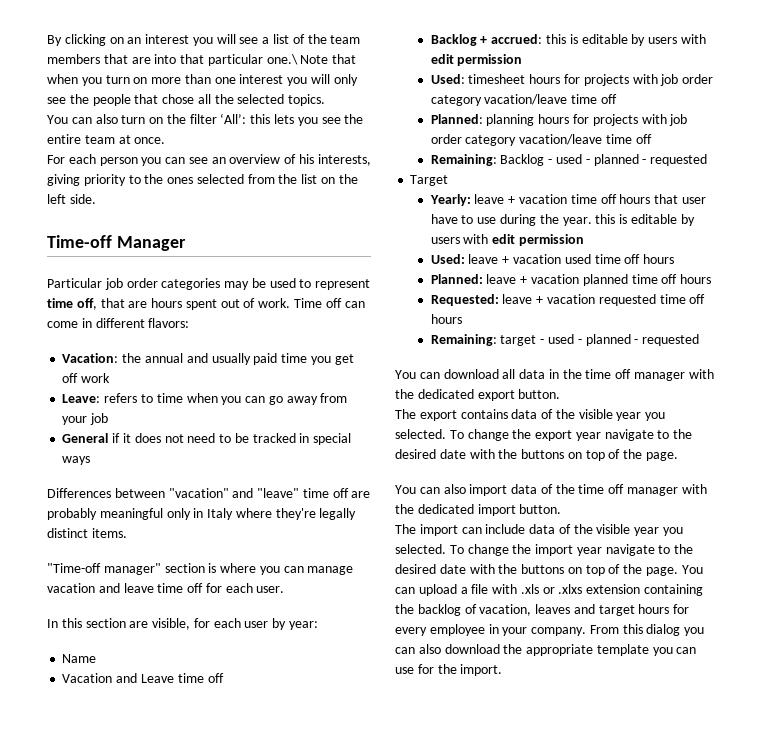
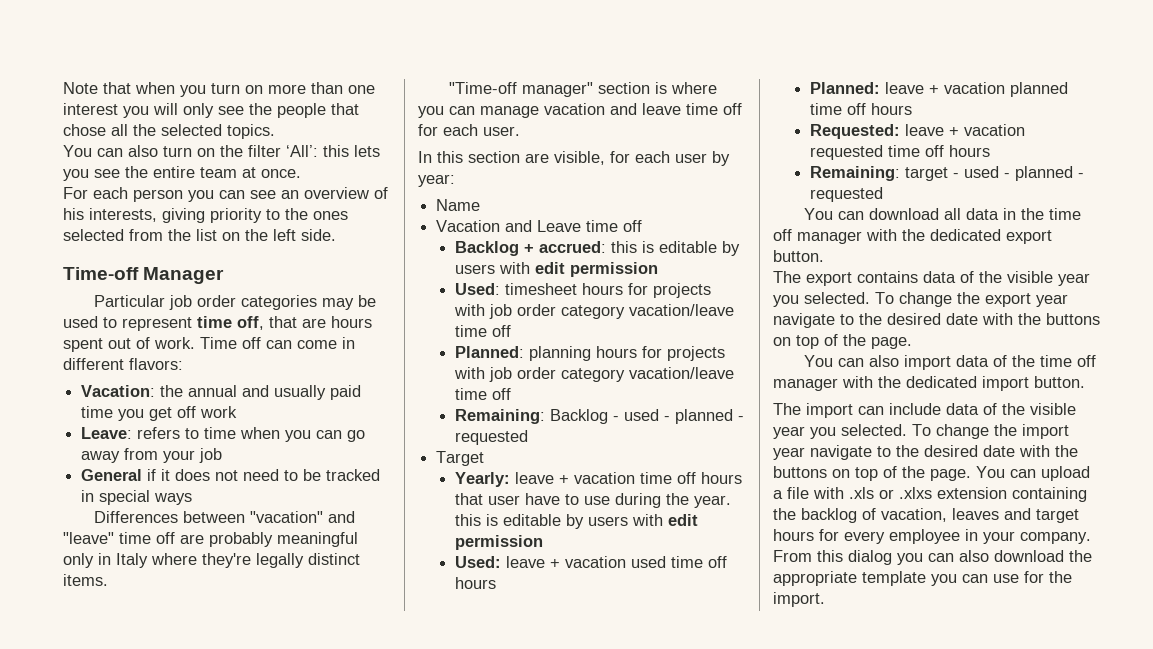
[47,34,361,46] [47,54,298,66] By clicking on an interest you will see a list of the team members that are into that particular one.\ -> (63, 88) none

